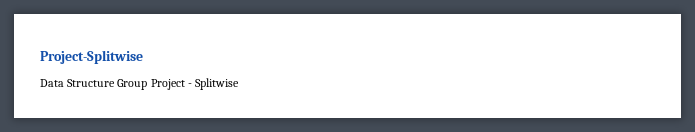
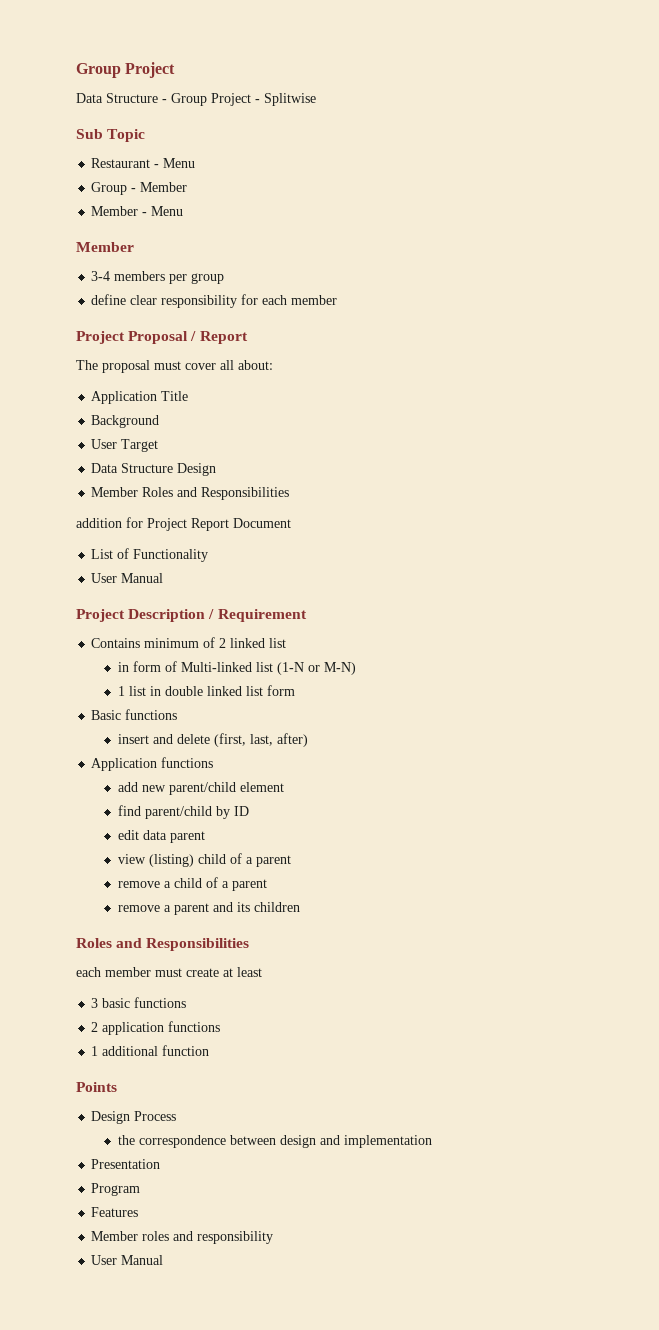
[40,50,143,64] [40,79,116,87] Project-Splitwise // Data Structure -> [76,62,176,78] [76,93,167,103] Group Project // Data Structure -
(240, 84) none -> [76,129,146,142] [91,158,196,168] [91,182,188,195] [91,206,184,216] [76,242,134,252] [91,271,225,284] [91,294,338,308] [76,331,248,344] [76,360,273,373] [91,391,189,404] [91,415,160,428] [91,439,159,452] [91,463,217,476] [91,487,290,500] [76,517,291,531] [91,548,209,562] [91,573,164,583] [76,609,307,622] [91,637,287,648] [118,661,357,675] [118,685,296,696] [91,709,178,720] [118,733,309,747] [91,757,214,771] [118,782,285,795] [118,805,250,819] [118,830,206,843] [118,853,292,867] [118,877,268,891] [118,902,301,915] [76,938,250,951] [76,967,262,977] [91,997,187,1008] [91,1021,221,1035] [91,1045,210,1056] [76,1082,117,1092] [91,1111,177,1124] [118,1135,433,1148] [91,1159,161,1169] [91,1183,141,1196] [91,1207,139,1217] [91,1231,274,1244] [91,1255,164,1265] // Sub Topic // Restaurant - Menu // Group - Member // Member - Menu // Member // 3-4 members per group // define clear responsibility for each member // Project Proposal / Report // The proposal must cover all about: // Application Title // Background // User Target // Data Structure Design // Member Roles and Responsibilities // addition for Project Report Document // List of Functionality // User Manual // Project Description / Requirement // Contains minimum of 2 linked list // in form of Multi-linked list (1-N or M-N) // 1 list in double linked list form // Basic functions // insert and delete (first, last, after) // Application functions // add new parent/child element // find parent/child by ID // edit data parent // view (listing) child of a parent // remove a child of a parent // remove a parent and its children // Roles and Responsibilities // each member must create at least // 3 basic functions // 2 application functions // 1 additional function // Points // Design Process // the correspondence between design and implementation // Presentation // Program // Features // Member roles and responsibility // User Manual

